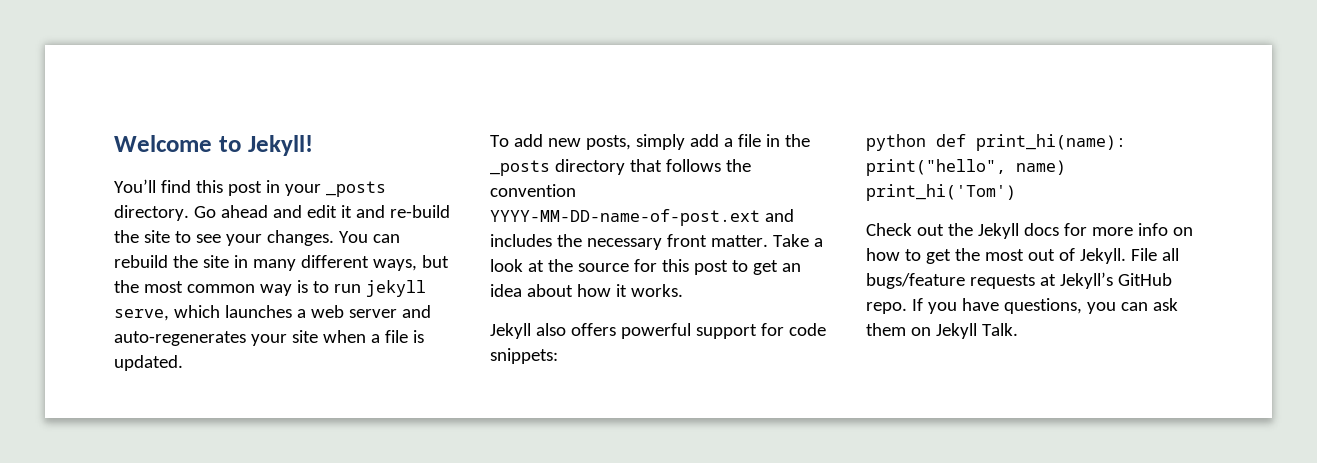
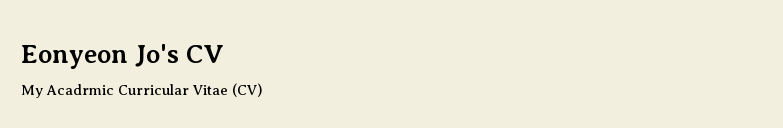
[114,135,313,156] [114,179,386,197] [114,205,450,221] [114,230,400,246] [114,255,449,271] [114,280,426,297] [114,305,431,321] [114,330,424,346] [114,355,183,371] [490,134,810,150] [490,159,751,176] [490,184,576,197] [490,209,794,226] [490,234,823,250] [490,259,801,275] [490,284,683,297] [490,323,826,339] [490,348,558,364] [866,134,1126,151] [866,159,1066,176] [866,184,1016,201] [866,223,1193,239] [866,248,1179,264] [866,272,1172,289] [866,298,1178,314] [866,323,1018,339] Welcome to Jekyll! // You’ll find this post in your _posts directory. Go ahead and edit it and re-build the site to see your changes. You can rebuild the site in many different ways, but the most common way is to run jekyll serve, which launches a web server and auto-regenerates your site when a file is updated. // To add new posts, simply add a file in the _posts directory that follows the convention YYYY-MM-DD-name-of-post.ext and includes the necessary front matter. Take a look at the source for this post to get an idea about how it works. // Jekyll also offers powerful support for code snippets: // python def print_hi(name): print("hello", name) print_hi('Tom') // Check out the Jekyll docs for more info on how to get the most out of Jekyll. File all bugs/feature requests at Jekyll’s GitHub repo. If you have questions, you can ask them on Jekyll Talk. -> [21,44,225,69] [21,83,262,98] Eonyeon Jo's CV // My Acadrmic Curricular Vitae (CV)

